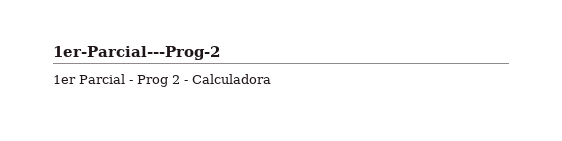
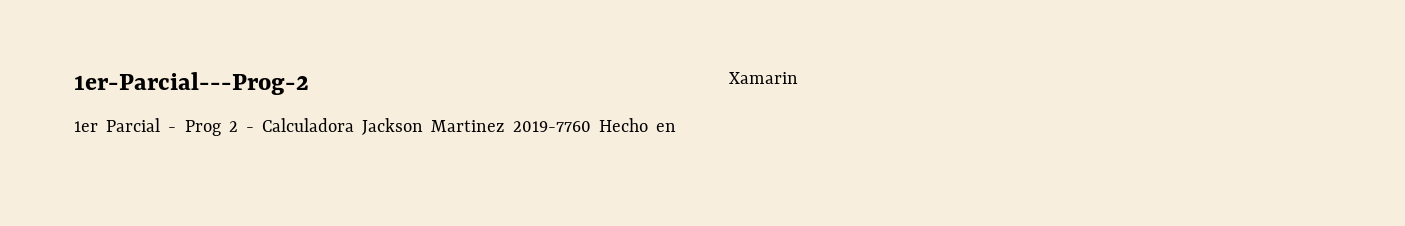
(271, 79) none -> [362,118,676,135] [729,72,798,84] Jackson Martinez 2019-7760 Hecho en Xamarin

